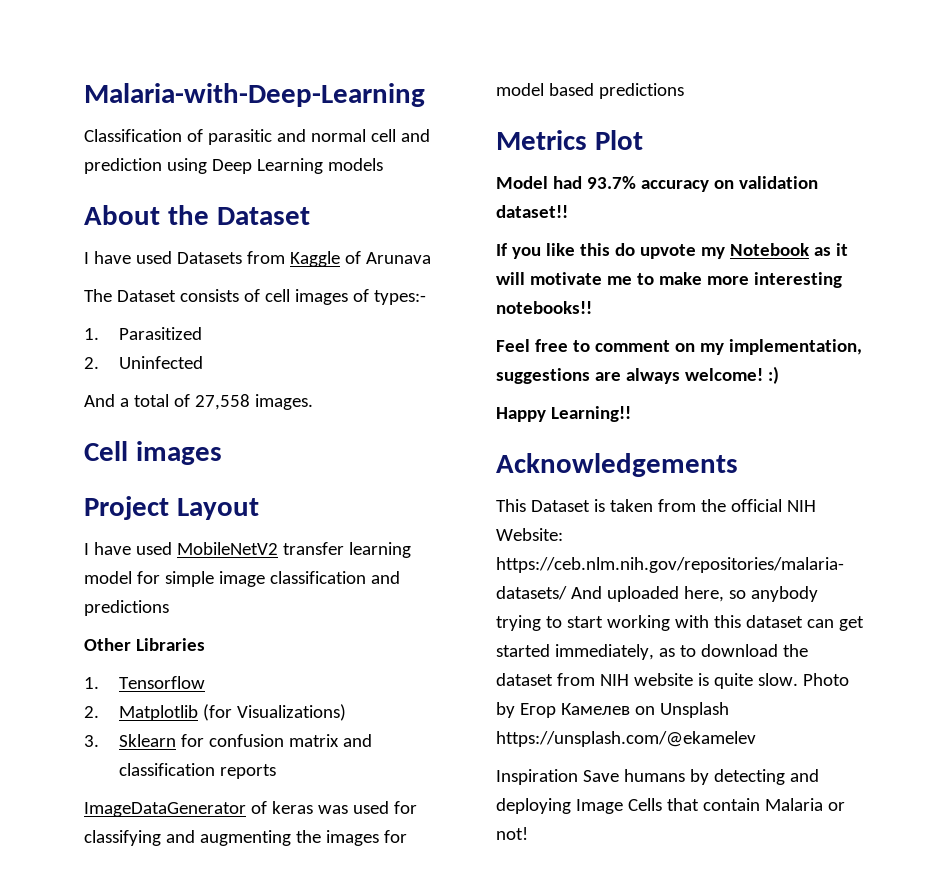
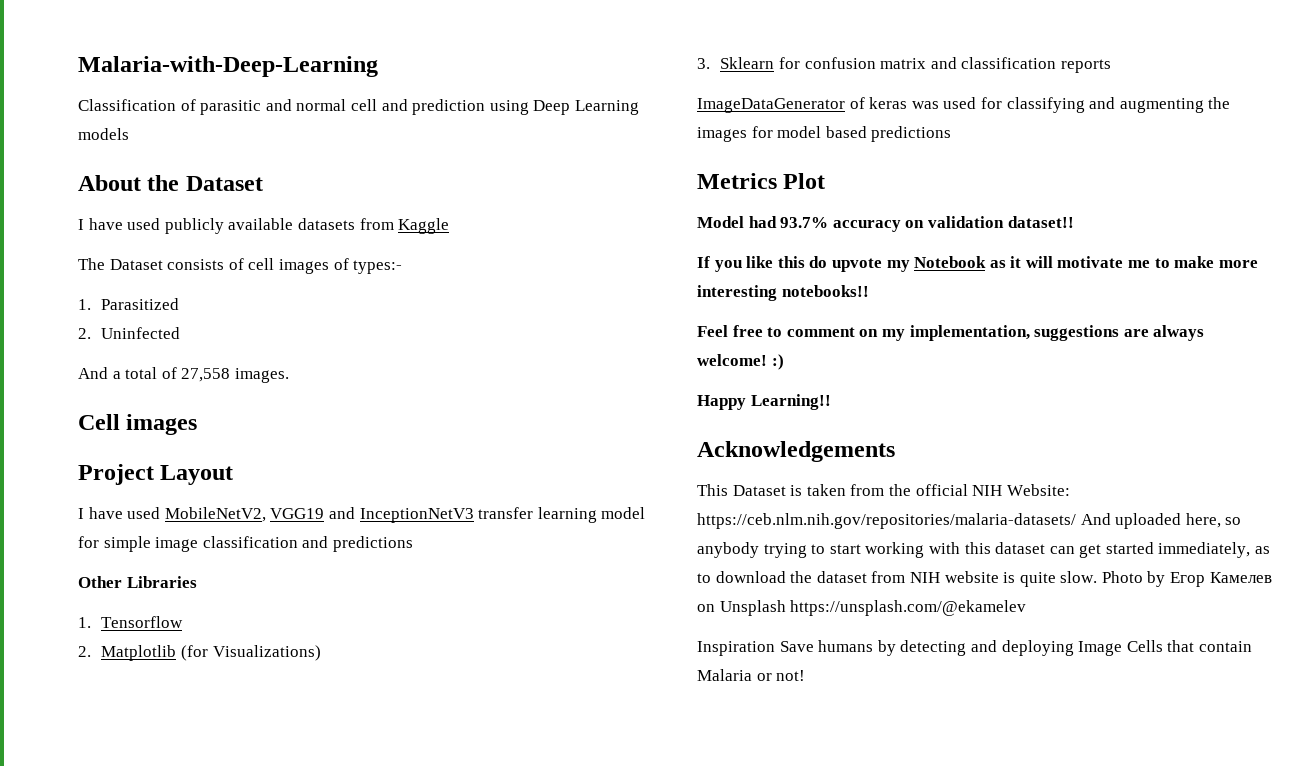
[176,252,242,264] Datasets -> [164,218,355,234] publicly available datasets
[344,251,431,264] of Arunava -> (450, 226) none
[176,542,278,555] MobileNetV2 -> [164,507,474,523] MobileNetV2, VGG19 and InceptionNetV3

